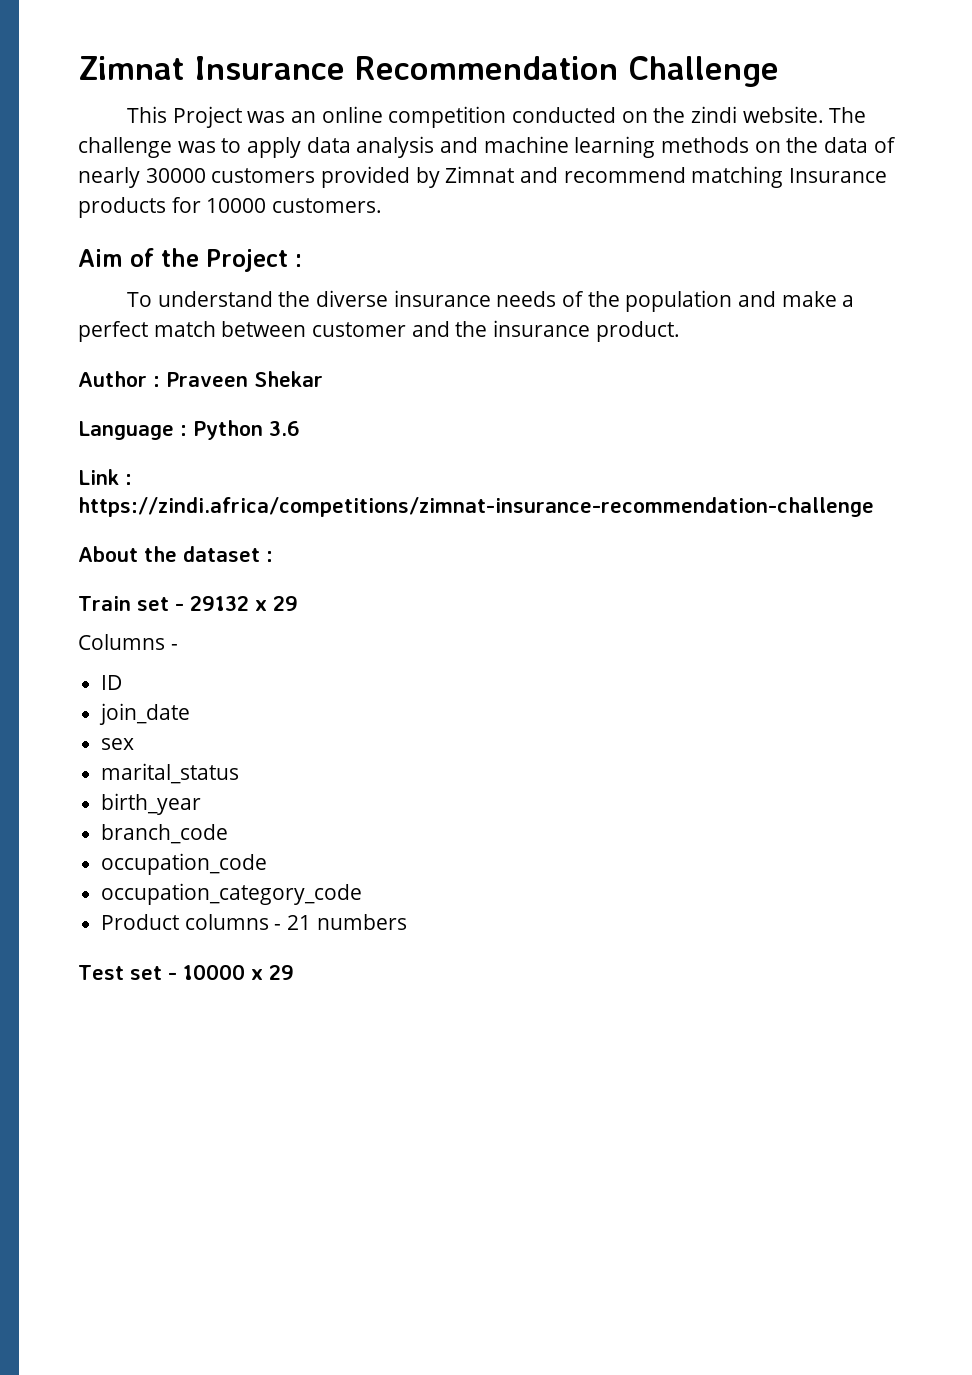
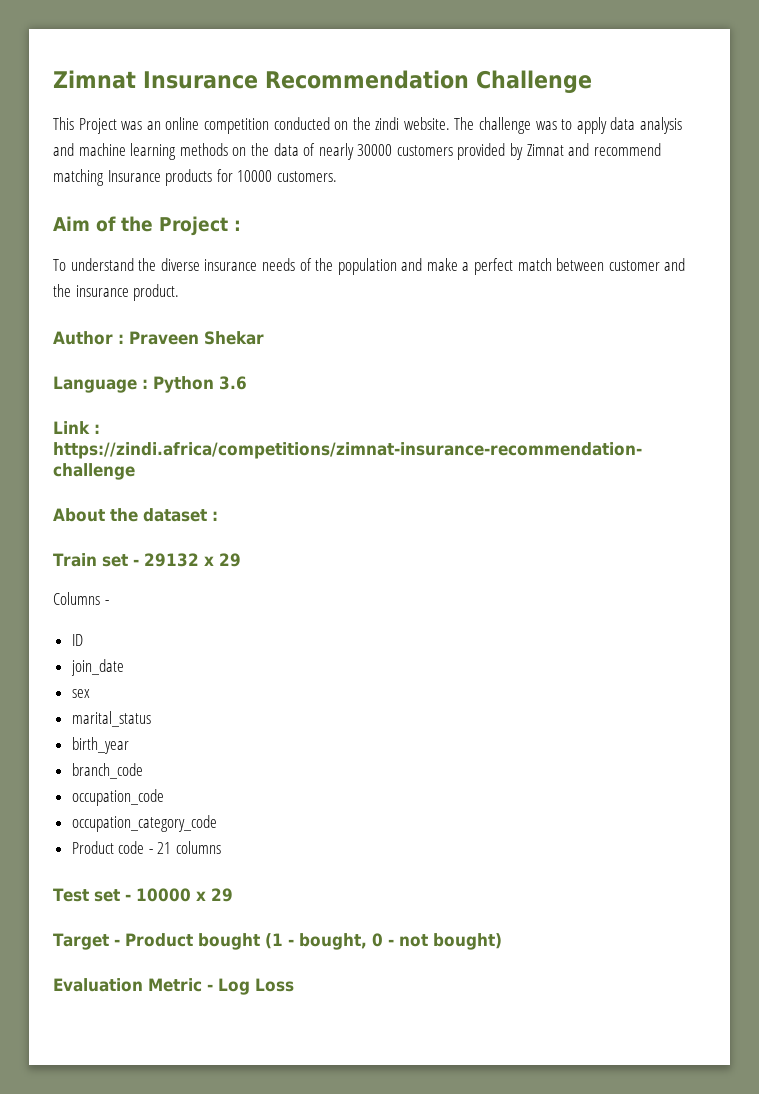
[184,914,269,930] columns -> [118,841,145,854] code
[316,914,407,930] numbers -> [176,841,222,854] columns
(294, 972) none -> [53,933,502,950] [53,978,294,995] // Target - Product bought (1 - bought, 0 - not bought) // Evaluation Metric - Log Loss

